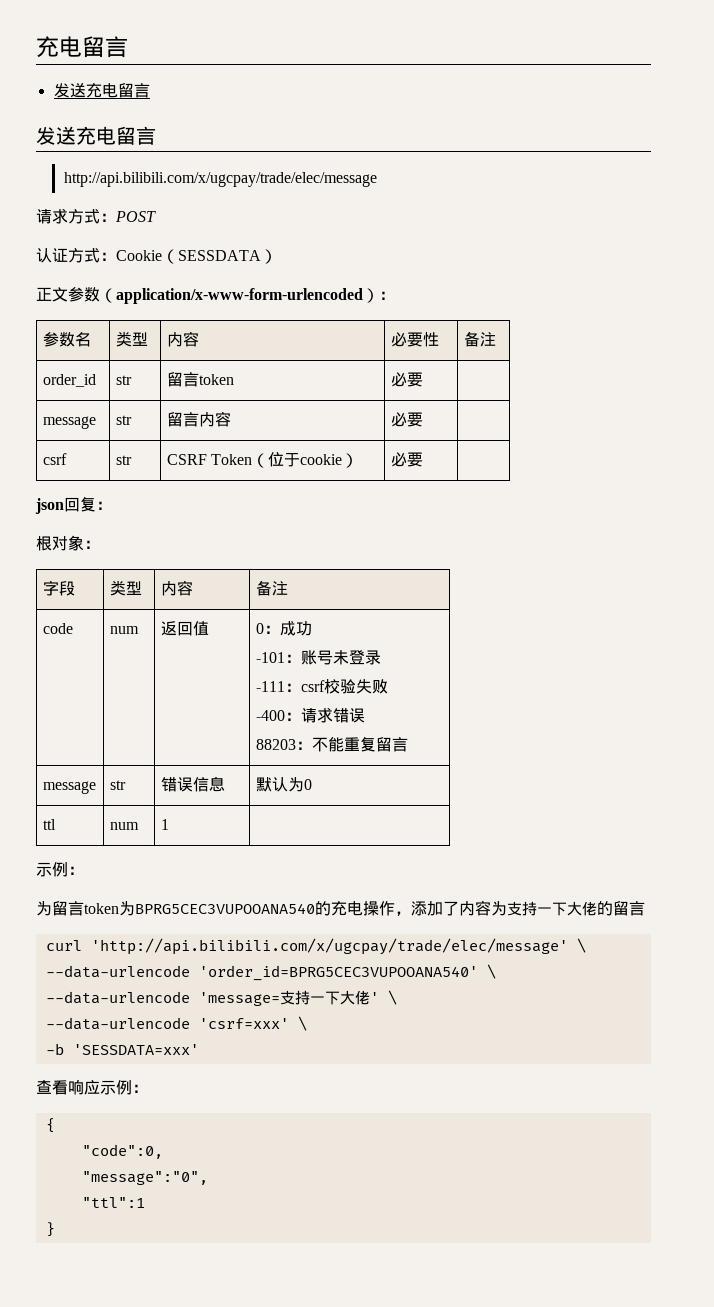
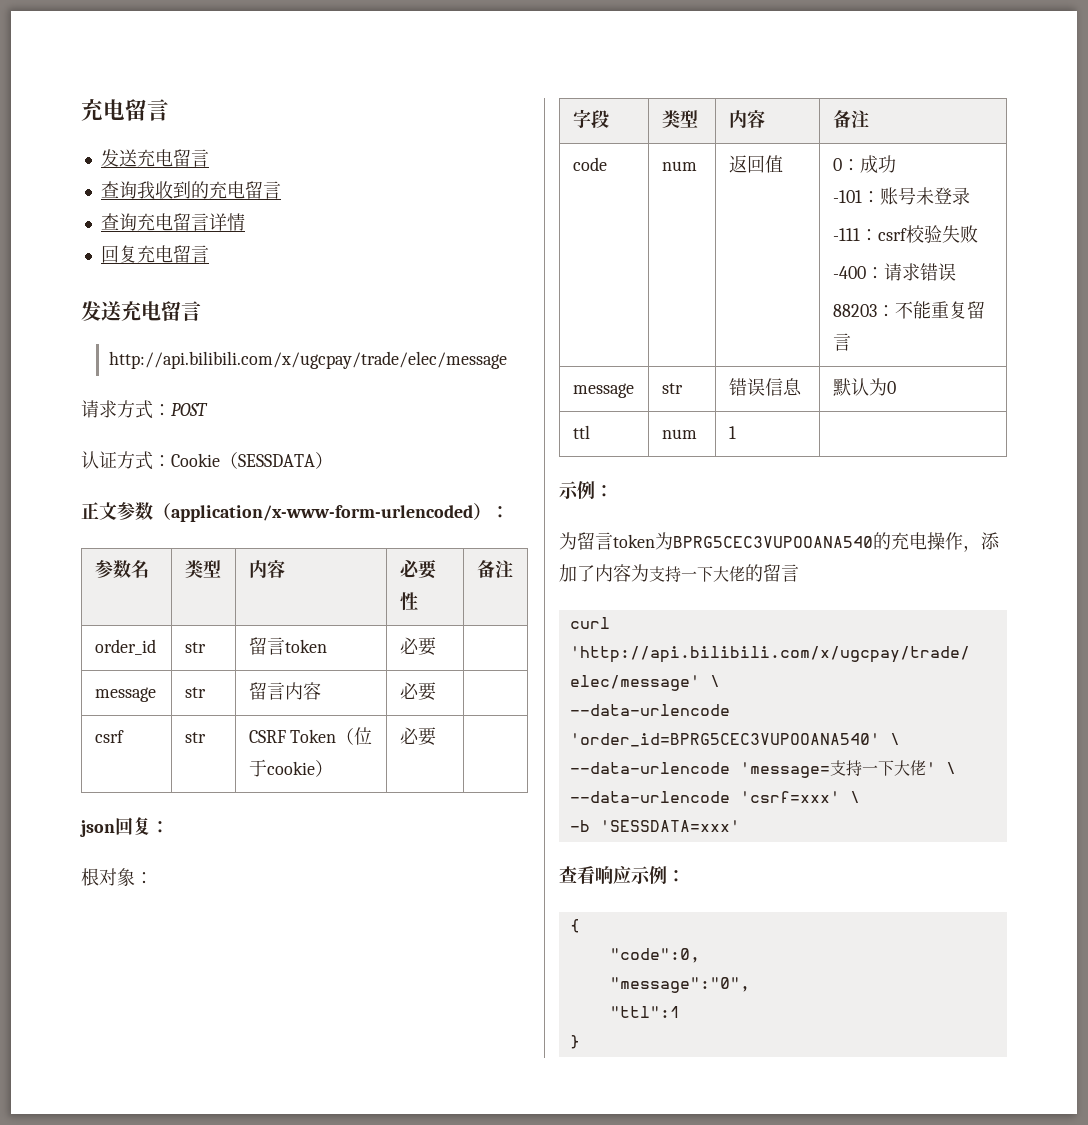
[36,36,128,58] [53,82,150,98] 充电留言 // 发送充电留言 -> [81,99,169,121] [100,149,209,167] [100,181,281,199] [100,213,245,231] [100,245,209,263] 充电留言 // 发送充电留言 // 查询我收到的充电留言 // 查询充电留言详情 // 回复充电留言

